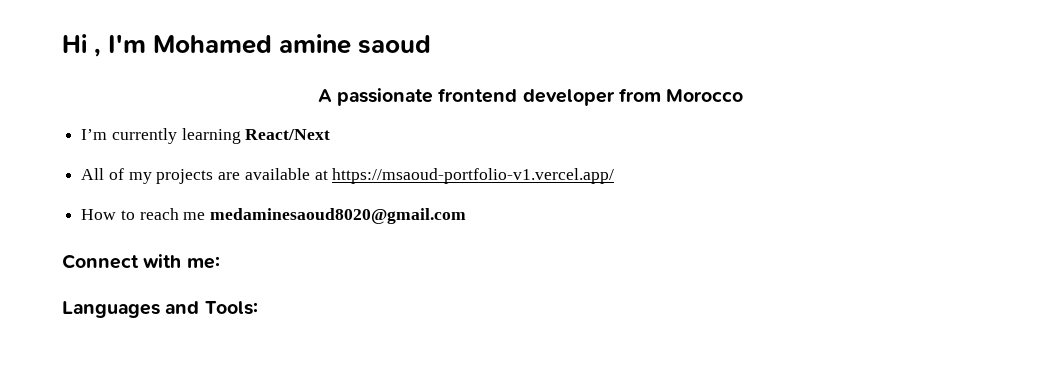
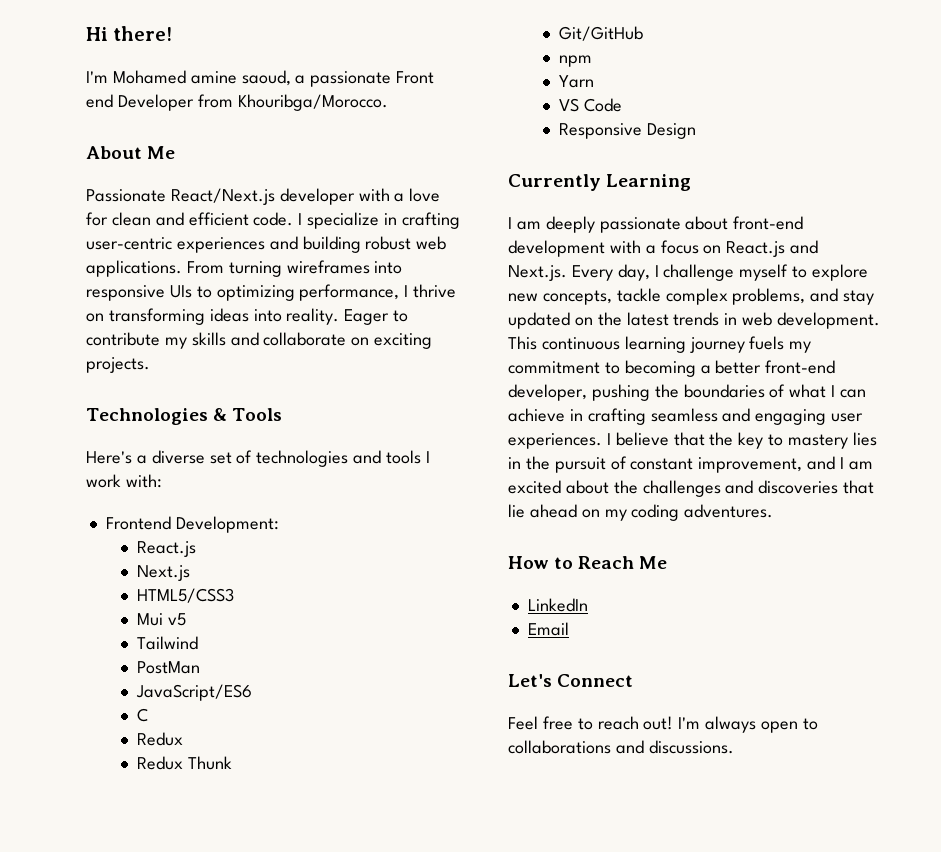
[94,48,102,57] , -> [113,26,173,41] there! //
[358,35,432,54] [317,88,744,106] [81,128,331,144] [81,168,615,184] [81,208,467,224] [62,254,220,269] [62,301,258,318] saoud // A passionate frontend developer from Morocco // I’m currently learning React/Next // All of my projects are available at https://msaoud-portfolio-v1.vercel.app/ // How to reach me medaminesaoud8020@gmail.com // Connect with me: // Languages and Tools: -> [241,70,435,87] [86,94,388,111] [86,146,176,159] [86,188,441,205] [86,212,460,229] [86,236,447,253] [86,260,403,277] [86,284,457,301] [86,308,409,325] [86,332,433,349] [86,357,150,373] [86,408,283,425] [86,450,430,467] [86,474,162,488] [105,516,279,533] [136,541,196,557] [136,565,190,581] [136,588,234,603] [136,613,186,626] [136,636,198,650] [136,661,200,674] [135,684,252,701] [136,708,148,722] [136,732,183,746] [136,756,232,770] [558,26,643,41] [558,55,592,67] [558,75,594,88] [558,98,622,112] [558,123,696,139] [508,174,692,191] [508,216,804,233] [508,240,819,257] [508,264,869,281] [508,288,875,305] [508,312,881,329] [508,336,812,353] [508,360,836,377] [508,384,867,401] [508,408,864,425] [508,432,877,449] [508,456,873,473] [508,480,875,497] [508,504,774,521] [508,556,668,569] [527,598,588,612] [527,622,569,636] [508,674,634,687] [508,716,818,733] [508,740,734,754] saoud, a passionate Front end Developer from Khouribga/Morocco. // About Me // Passionate React/Next.js developer with a love for clean and efficient code. I specialize in crafting user-centric experiences and building robust web applications. From turning wireframes into responsive UIs to optimizing performance, I thrive on transforming ideas into reality. Eager to contribute my skills and collaborate on exciting projects. // Technologies & Tools // Here's a diverse set of technologies and tools I work with: // Frontend Development: // React.js // Next.js // HTML5/CSS3 // Mui v5 // Tailwind // PostMan // JavaScript/ES6 // C // Redux // Redux Thunk // Git/GitHub // npm // Yarn // VS Code // Responsive Design // Currently Learning // I am deeply passionate about front-end development with a focus on React.js and Next.js. Every day, I challenge myself to explore new concepts, tackle complex problems, and stay updated on the latest trends in web development. This continuous learning journey fuels my commitment to becoming a better front-end developer, pushing the boundaries of what I can achieve in crafting seamless and engaging user experiences. I believe that the key to mastery lies in the pursuit of constant improvement, and I am excited about the challenges and discoveries that lie ahead on my coding adventures. // How to Reach Me // LinkedIn // Email // Let's Connect // Feel free to reach out! I'm always open to collaborations and discussions.

